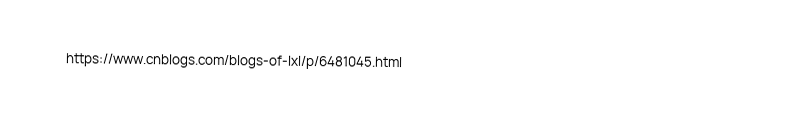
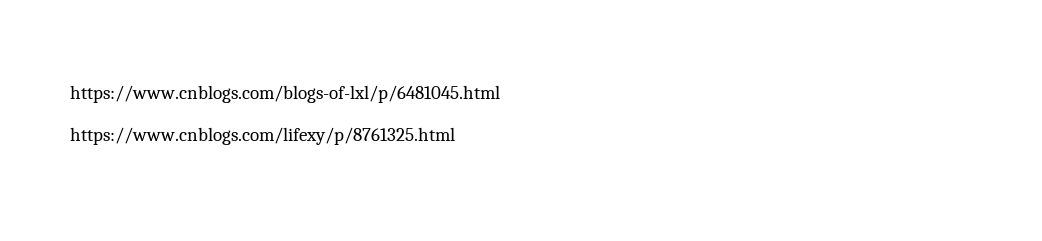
(403, 62) none -> [70,127,455,145] // https://www.cnblogs.com/lifexy/p/8761325.html

